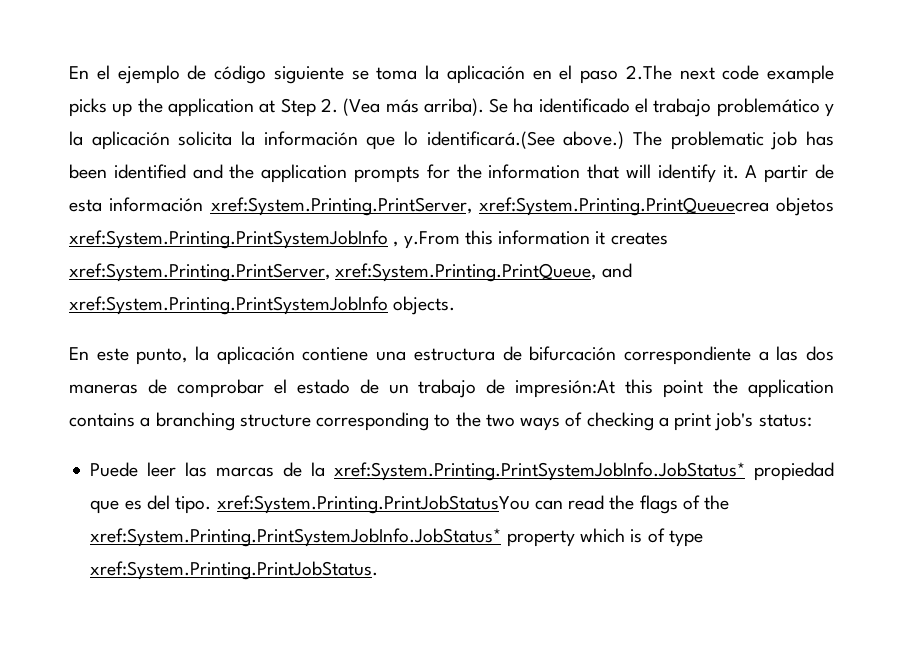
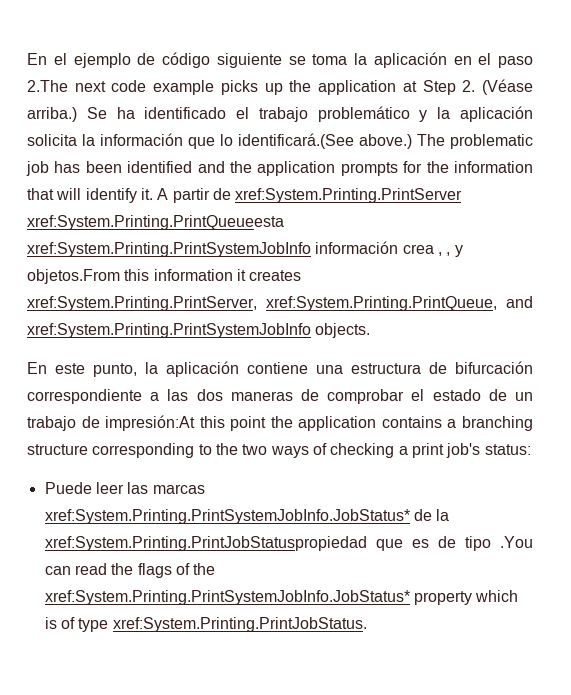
[343,98,484,116] (Vea más arriba). -> [482,79,534,95] [27,107,77,122] (Véase arriba.)
[69,197,834,216] [69,230,460,249] esta información xref:System.Printing.PrintServer, xref:System.Printing.PrintQueuecrea objetos xref:System.Printing.PrintSystemJobInfo , y.From -> [235,188,463,203] [27,215,284,230] [27,241,463,257] [27,269,120,284] xref:System.Printing.PrintServer xref:System.Printing.PrintQueueesta xref:System.Printing.PrintSystemJobInfo información crea , , y objetos.From
(275, 472) none -> [44,509,410,524] xref:System.Printing.PrintSystemJobInfo.JobStatus*
[334,462,834,481] [90,495,530,514] xref:System.Printing.PrintSystemJobInfo.JobStatus* propiedad que es del tipo. xref:System.Printing.PrintJobStatusYou -> [44,536,533,551] xref:System.Printing.PrintJobStatuspropiedad que es de tipo .You

